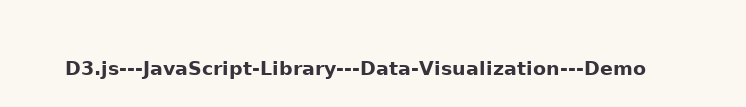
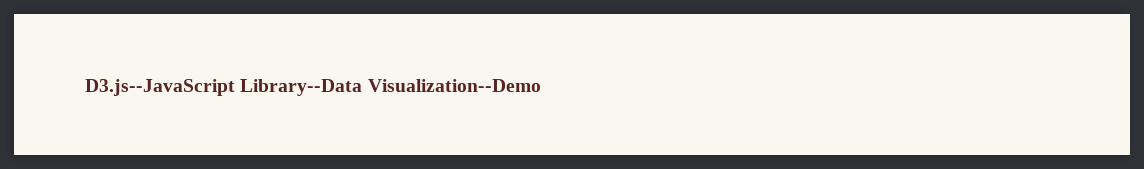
[65,61,646,79] D3.js---JavaScript-Library---Data-Visualization---Demo -> [85,79,541,96] D3.js--JavaScript Library--Data Visualization--Demo

